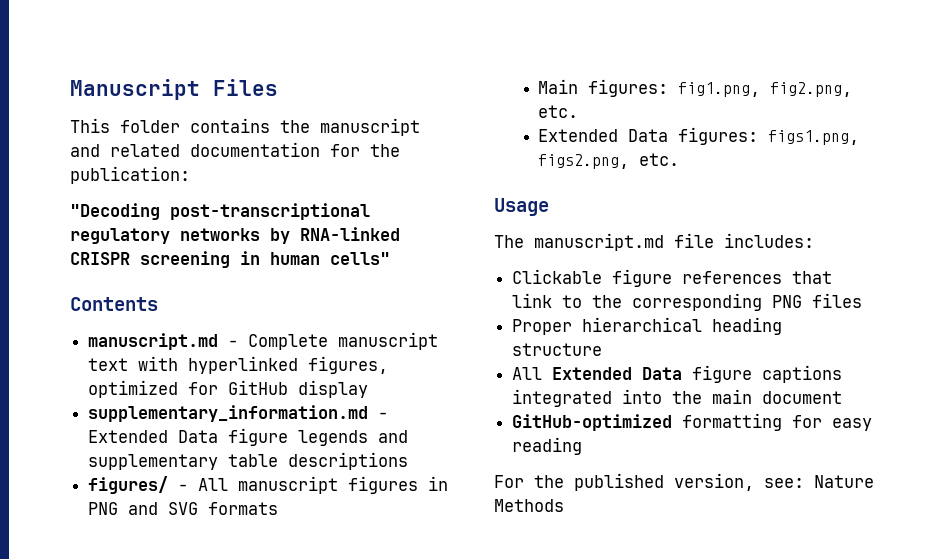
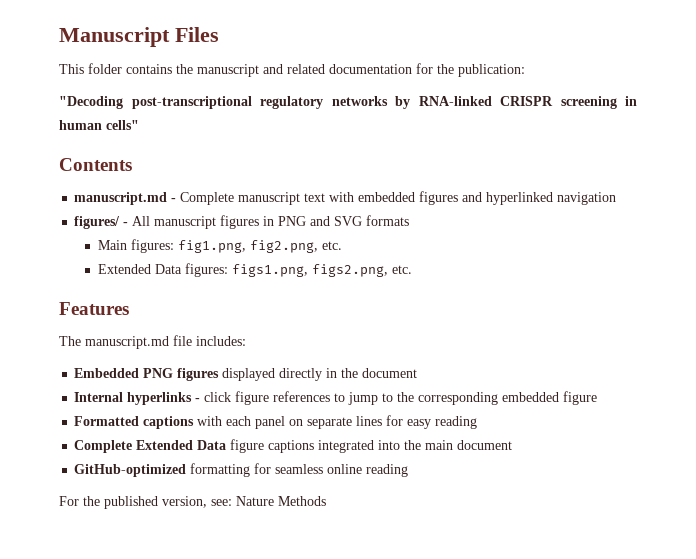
[188,356,389,374] [88,380,369,398] [88,405,389,422] [88,428,409,446] [88,452,409,470] hyperlinked figures, optimized for GitHub display // supplementary_information.md - Extended Data figure legends and supplementary table descriptions -> [358,191,617,205] embedded figures and hyperlinked navigation
[494,198,549,216] Usage -> [59,302,129,315] Features
[512,269,833,287] [512,293,863,311] [512,317,783,335] [512,343,603,356] [512,367,543,380] Clickable figure references that link to the corresponding PNG files // Proper hierarchical heading structure // All -> [74,368,418,381] [74,391,598,405] [74,415,478,429] [74,440,133,453] Embedded PNG figures displayed directly in the document // Internal hyperlinks - click figure references to jump to the corresponding embedded figure // Formatted captions with each panel on separate lines for easy reading // Complete
[832,418,873,431] easy -> [275,464,363,474] seamless online

